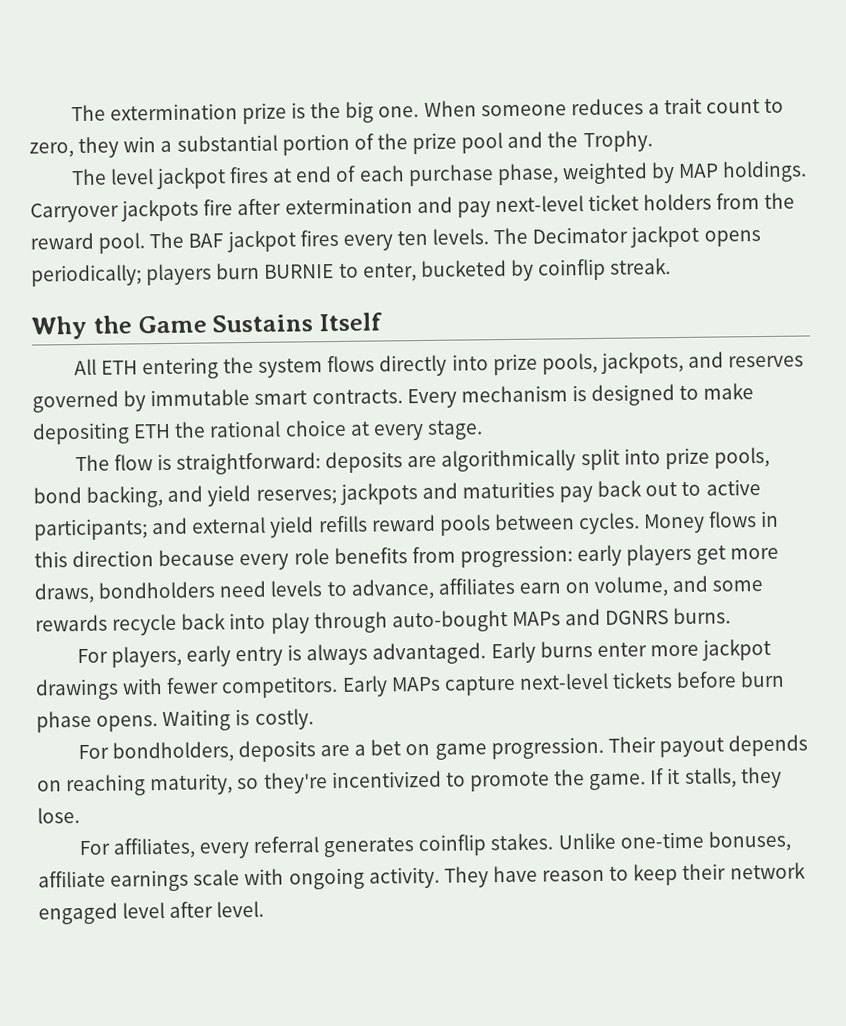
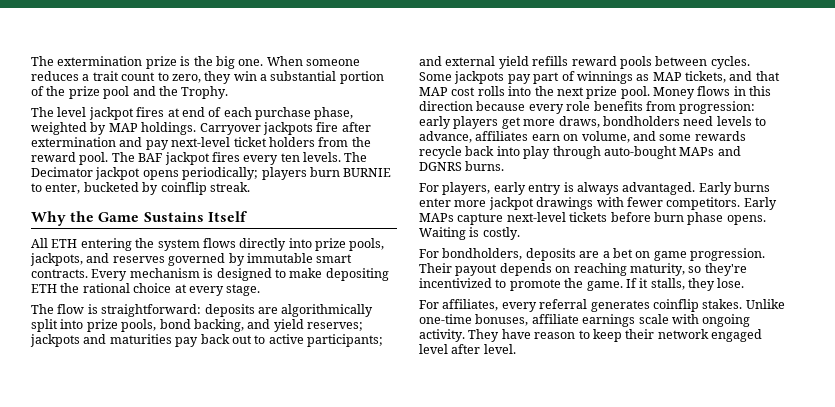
(641, 523) none -> [419,71,780,84] [419,86,650,99] Some jackpots pay part of winnings as MAP tickets, and that MAP cost rolls into the next prize pool.

